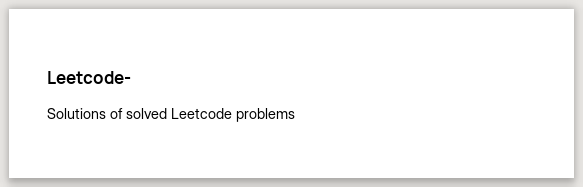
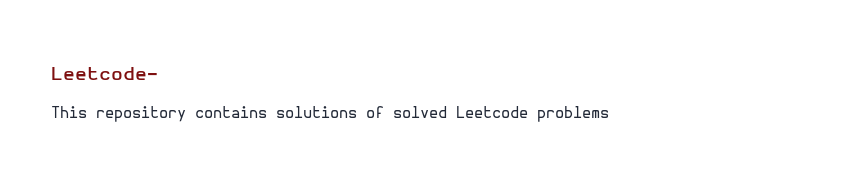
[47,108,106,119] Solutions -> [51,106,357,122] This repository contains solutions

